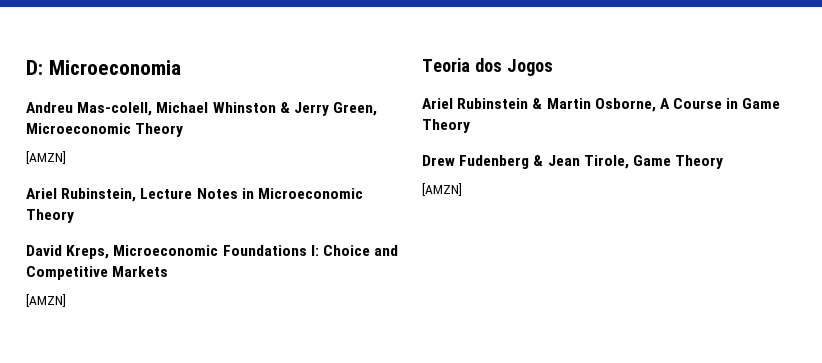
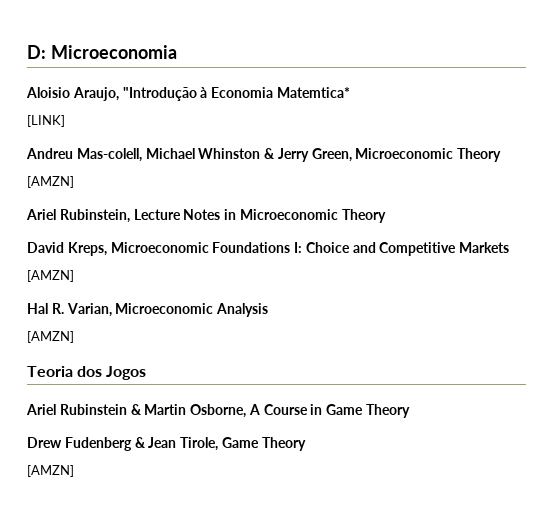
(181, 67) none -> [26,87,350,101] [27,115,65,127] // Aloisio Araujo, "Introdução à Economia Matemtica* // [LINK]
(66, 300) none -> [27,303,269,317] [27,331,74,343] // Hal R. Varian, Microeconomic Analysis // [AMZN]

